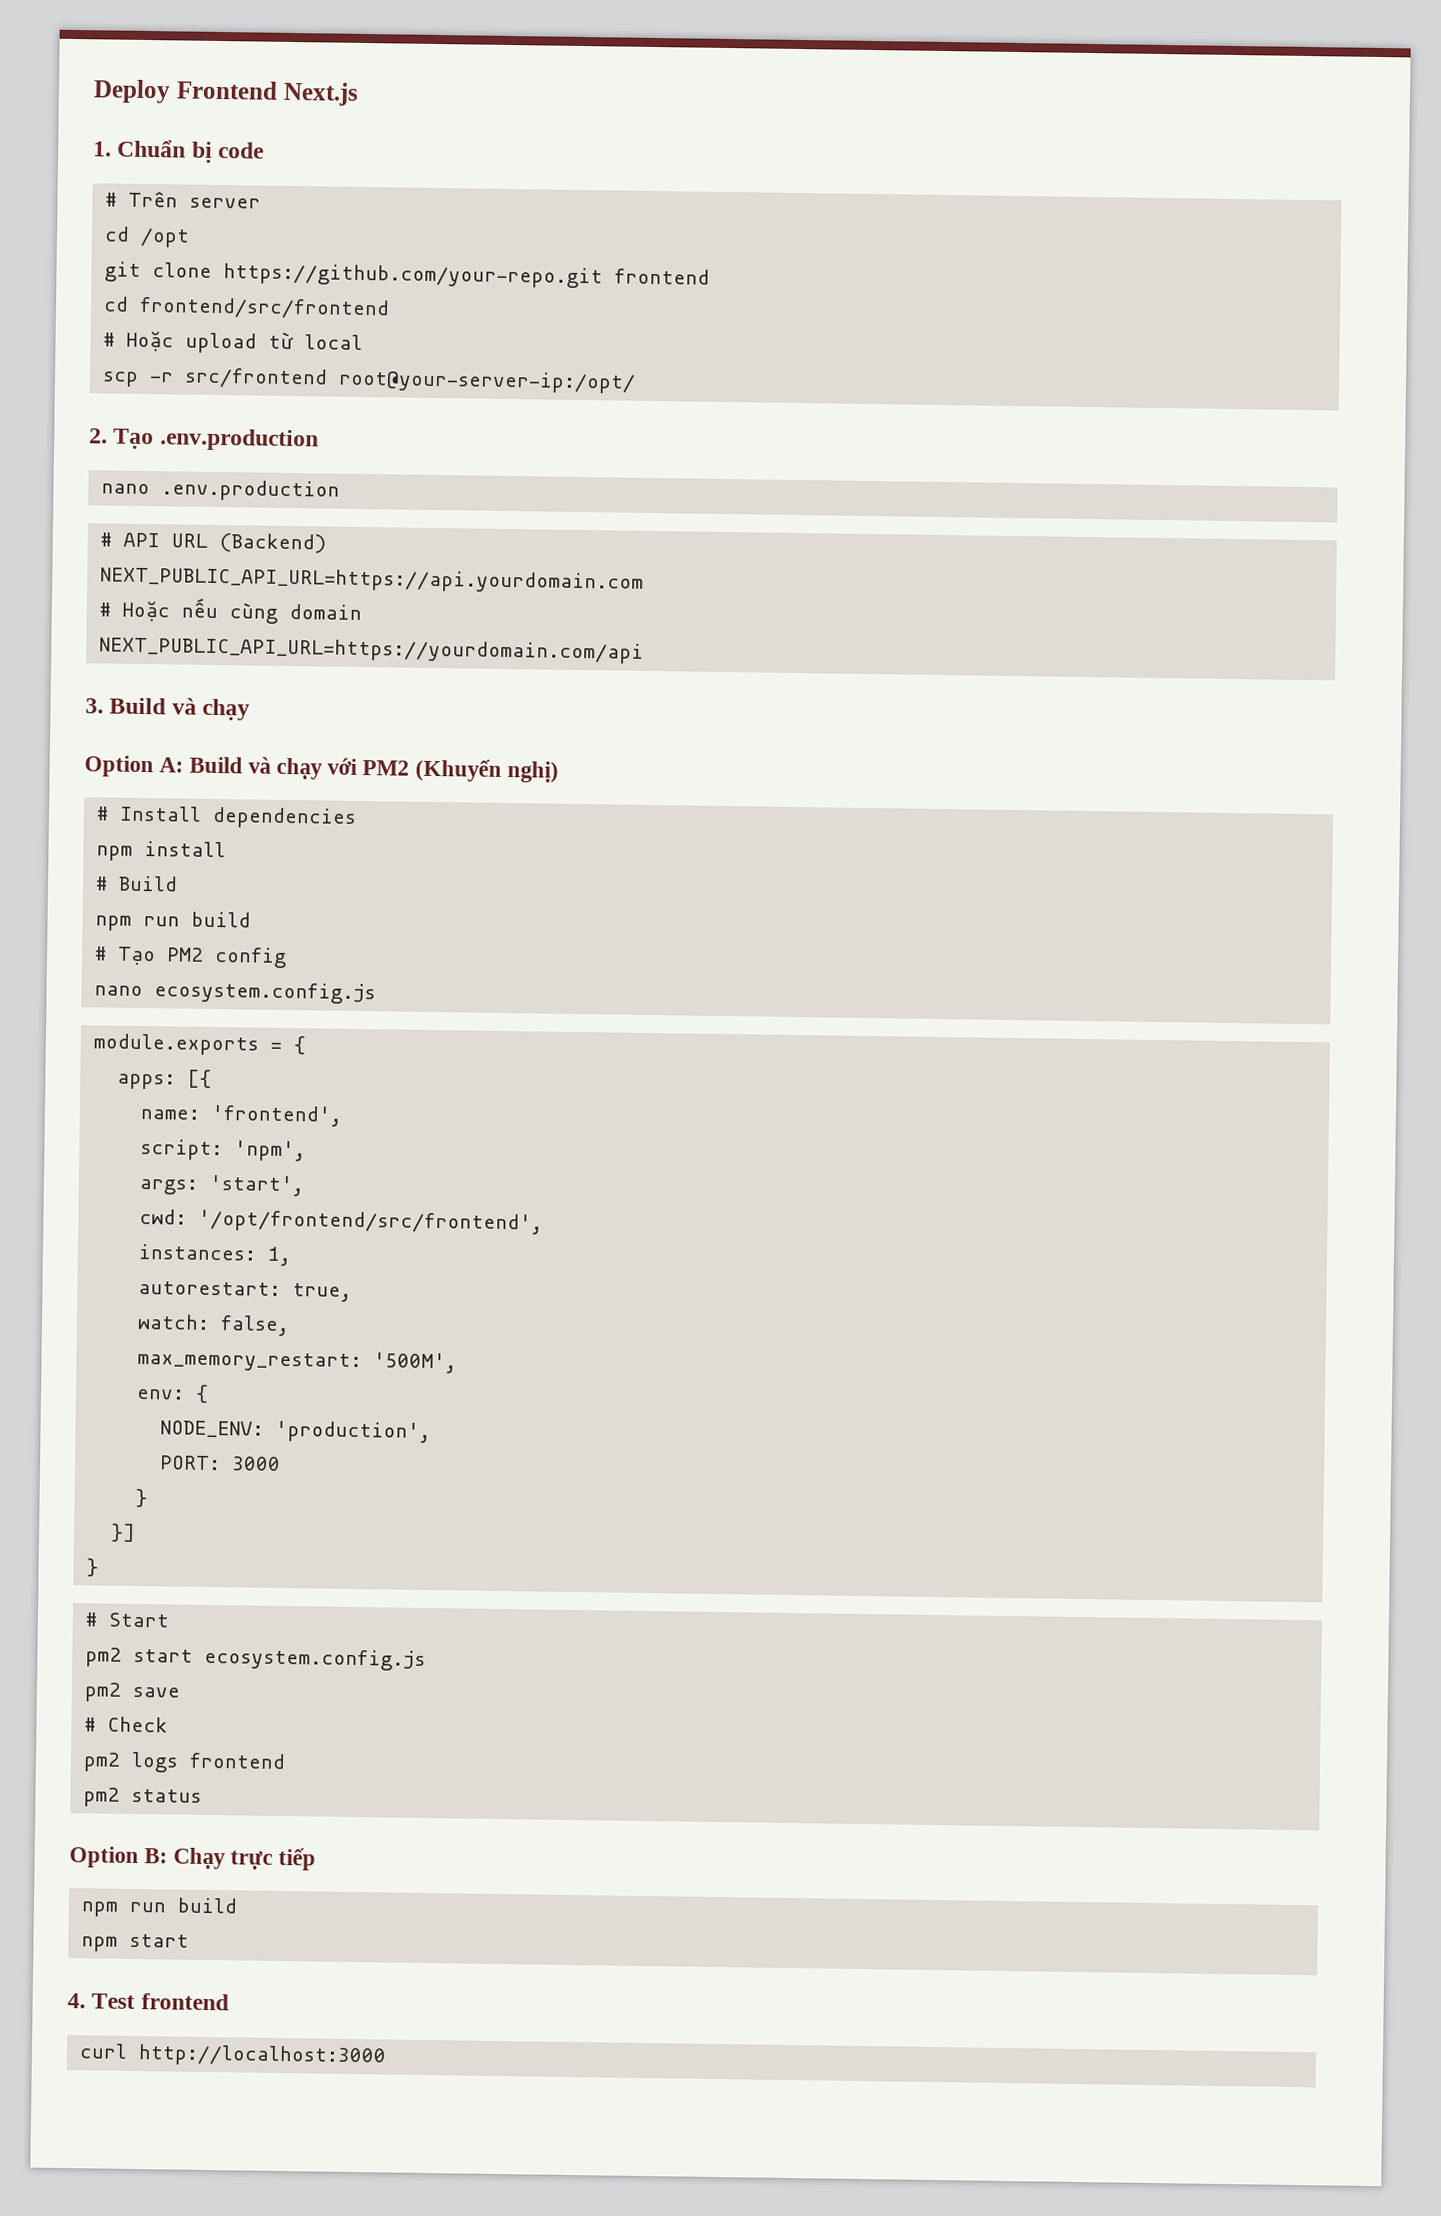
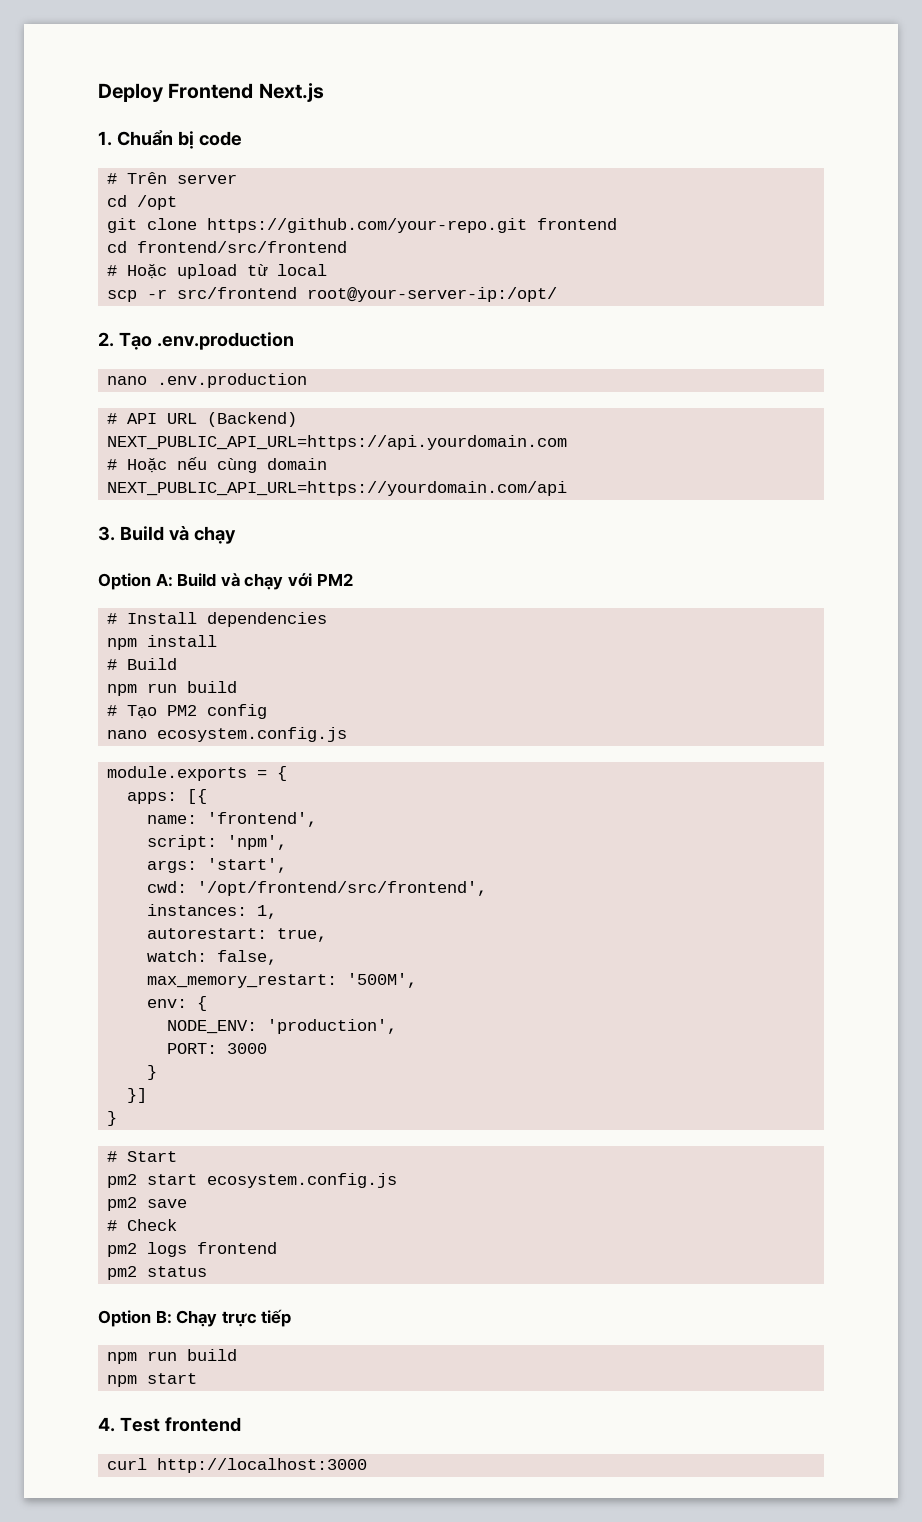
[414,758,559,783] (Khuyến nghị) -> (353, 579) none

